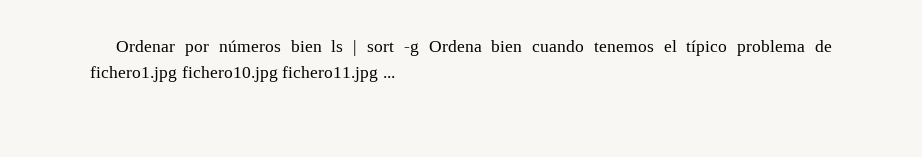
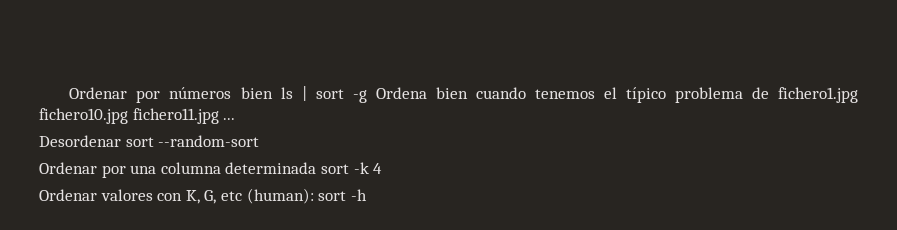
(396, 77) none -> [39,135,260,147] [39,162,383,178] [39,188,367,204] // Desordenar sort --random-sort // Ordenar por una columna determinada sort -k 4 // Ordenar valores con K, G, etc (human): sort -h

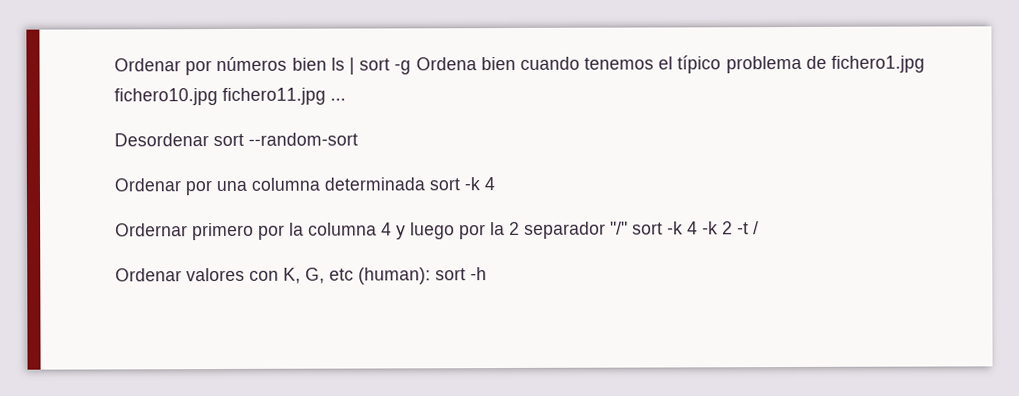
(383, 168) none -> [115,221,759,241] // Ordernar primero por la columna 4 y luego por la 2 separador "/" sort -k 4 -k 2 -t /

